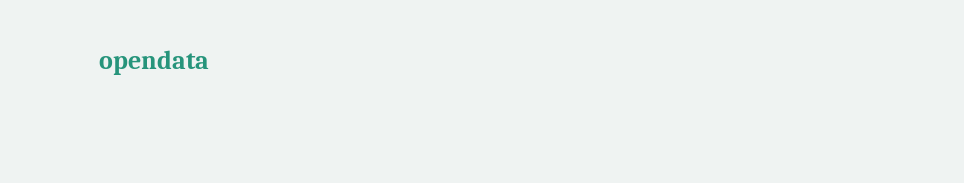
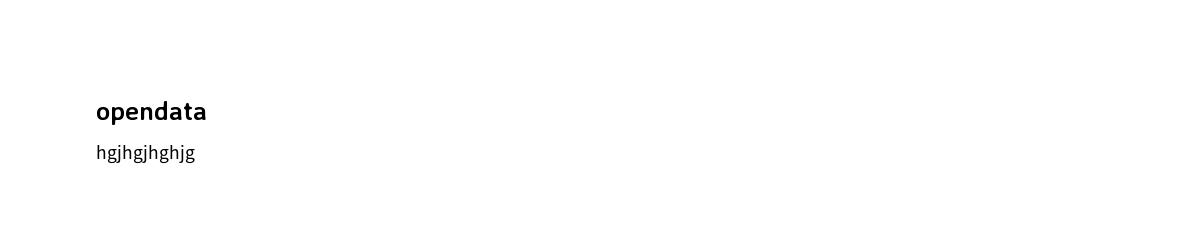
(209, 62) none -> [96,144,195,164] // hgjhgjhghjg

